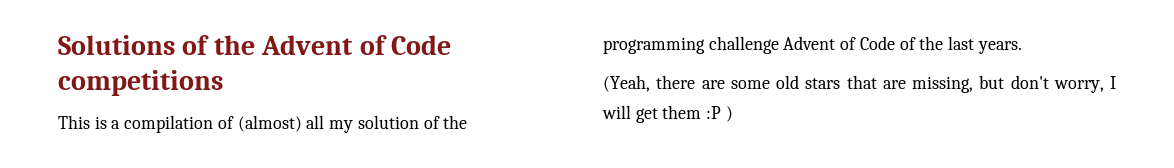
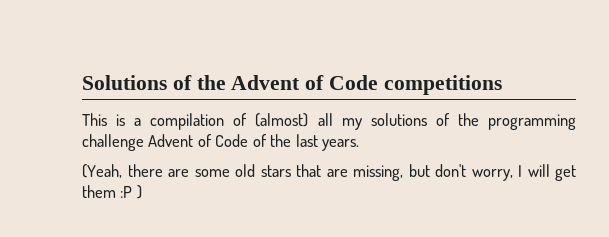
[357,115,419,129] solution -> [370,113,427,126] solutions

